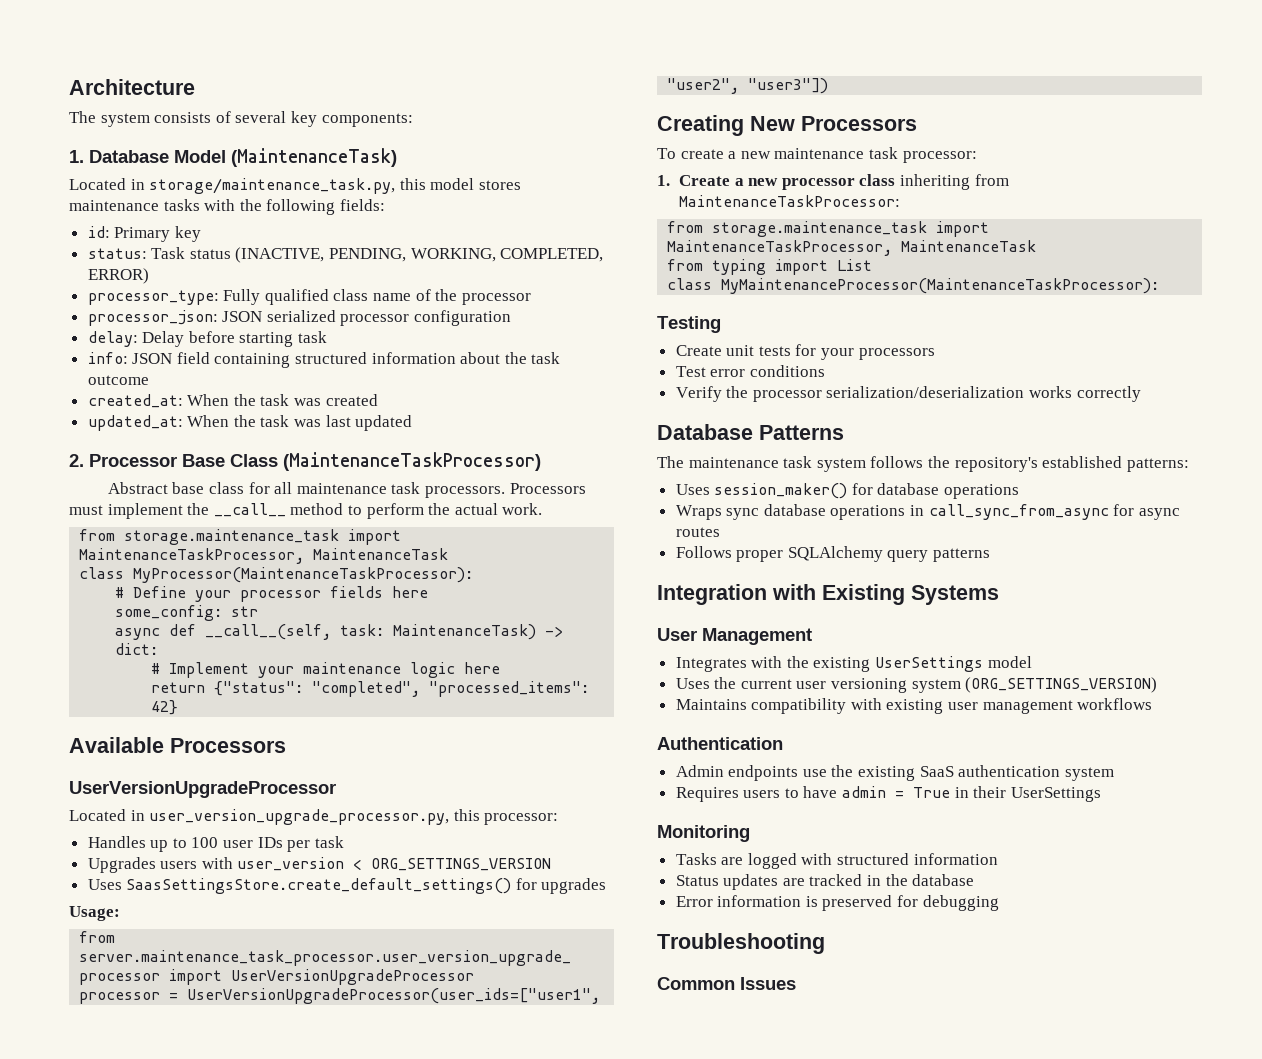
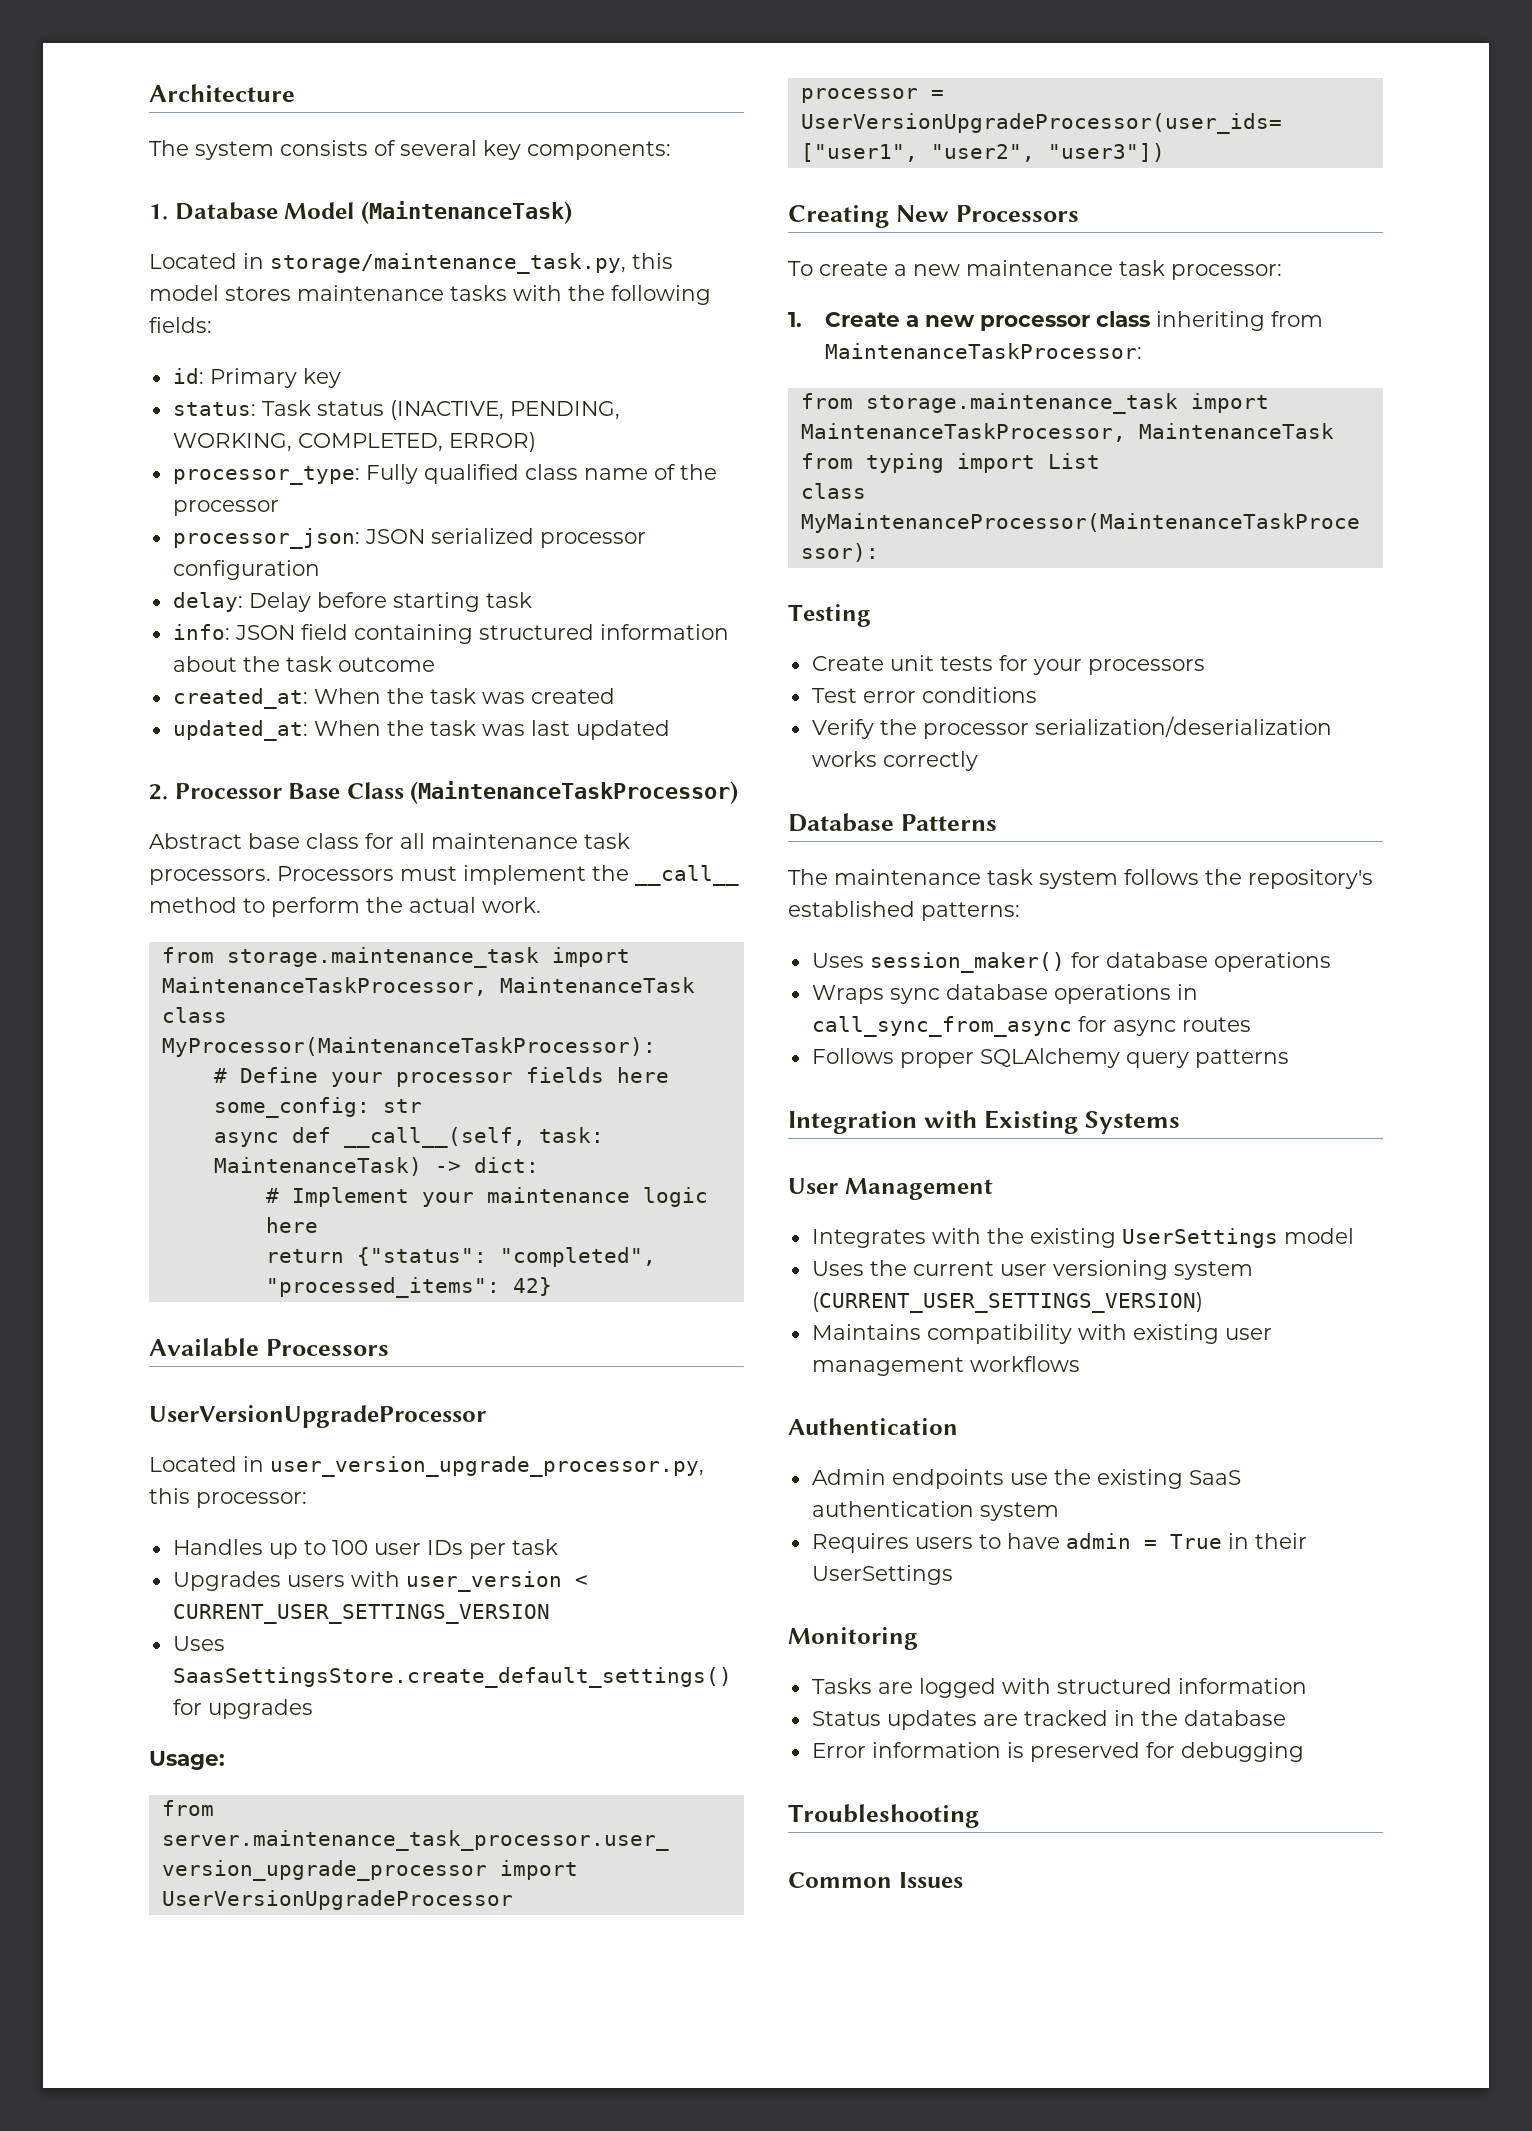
[371,858,552,871] ORG_SETTINGS_VERSION -> [172,1604,550,1624] CURRENT_USER_SETTINGS_VERSION
[965,677,1158,693] (ORG_SETTINGS_VERSION) -> [811,1292,1203,1313] (CURRENT_USER_SETTINGS_VERSION)

